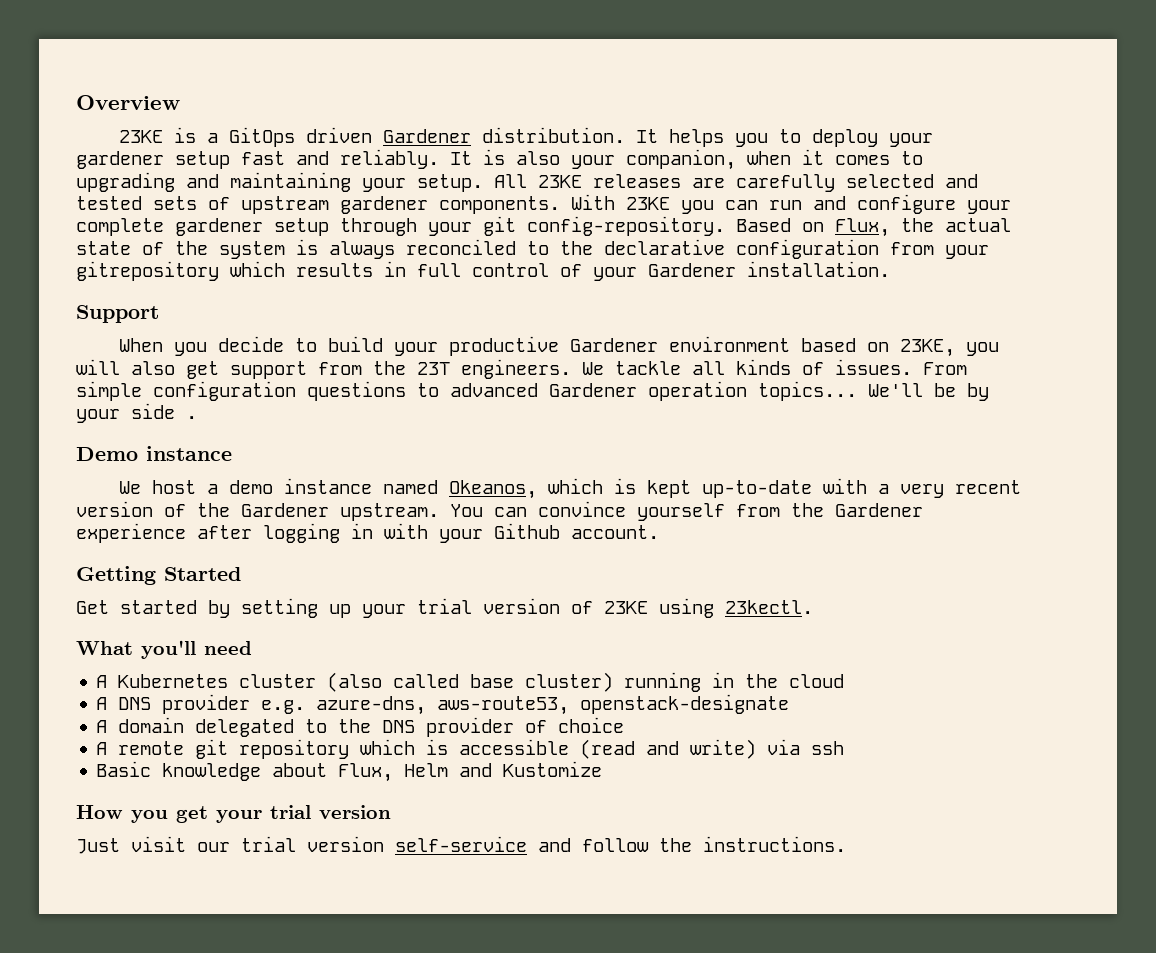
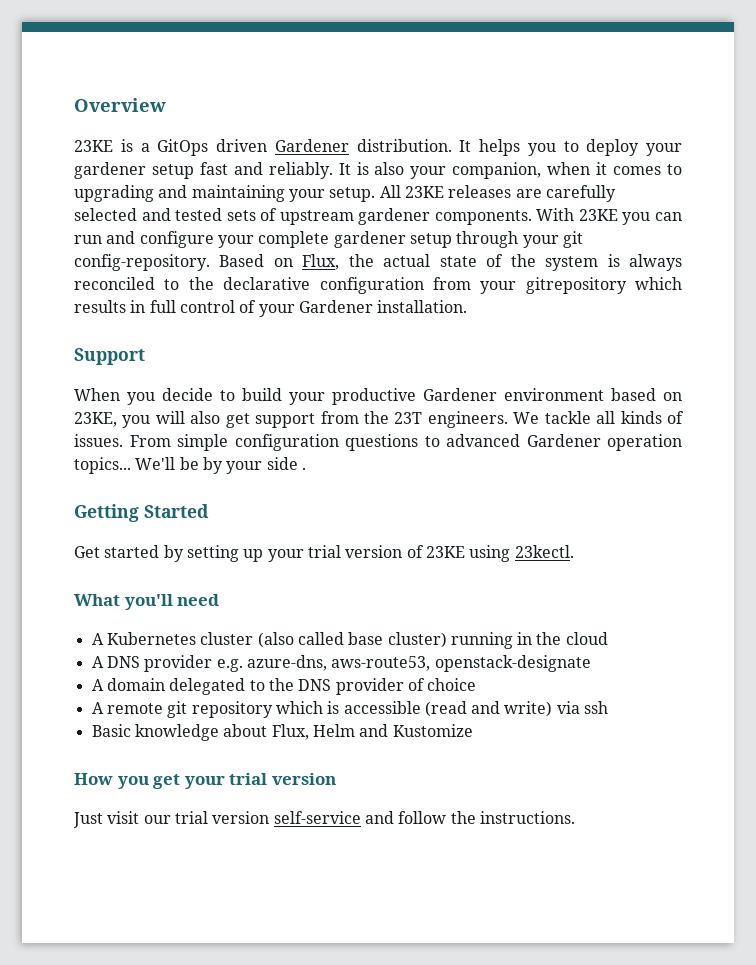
[76,446,232,461] [119,478,1022,499] [76,501,923,521] [76,523,659,543] // Demo instance // We host a demo instance named Okeanos, which is kept up-to-date with a very recent version of the Gardener upstream. You can convince yourself from the Gardener experience after logging in with your Github account. -> (306, 468) none

